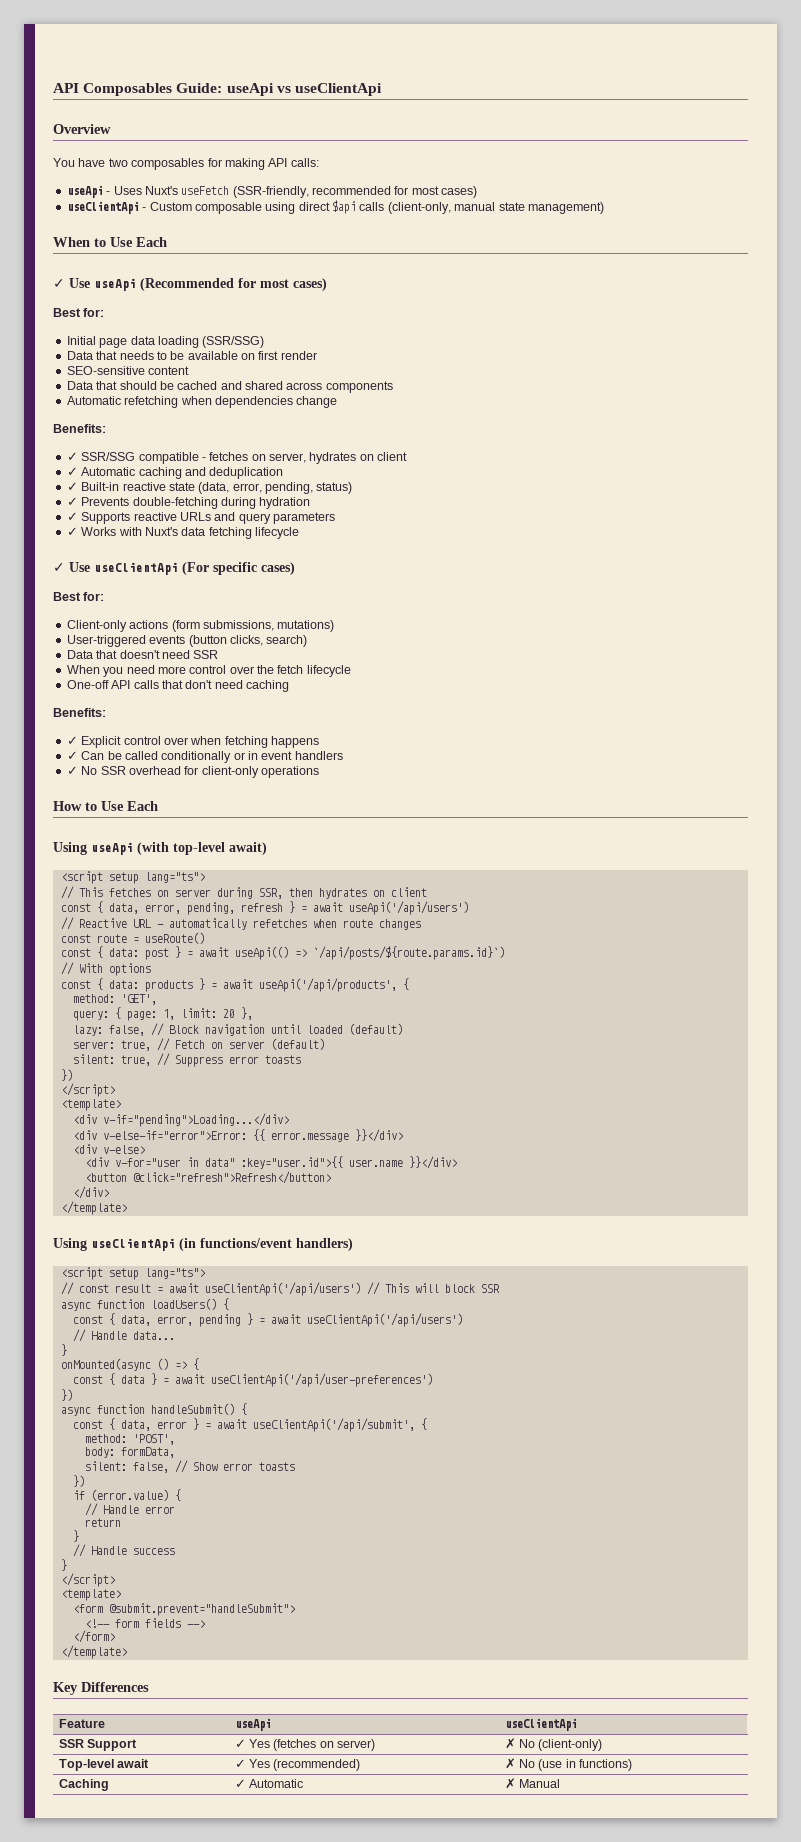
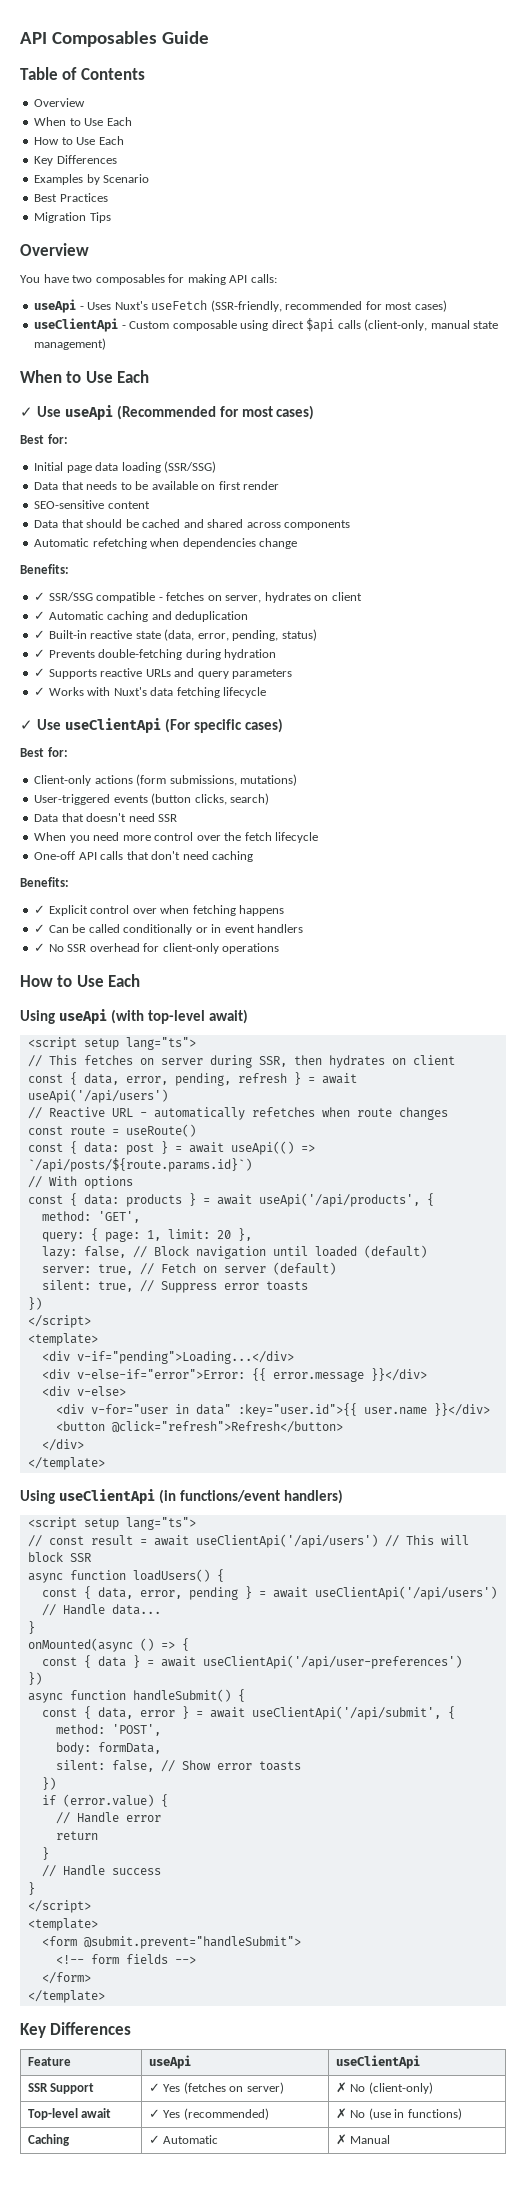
[176,83,382,96] Guide: useApi vs useClientApi -> [161,31,209,44] [20,67,145,80] [34,98,86,107] [34,117,132,126] [34,136,124,145] [34,155,117,166] [34,174,150,185] [34,193,108,202] [34,212,111,223] Guide // Table of Contents // Overview // When to Use Each // How to Use Each // Key Differences // Examples by Scenario // Best Practices // Migration Tips

